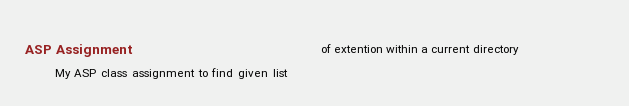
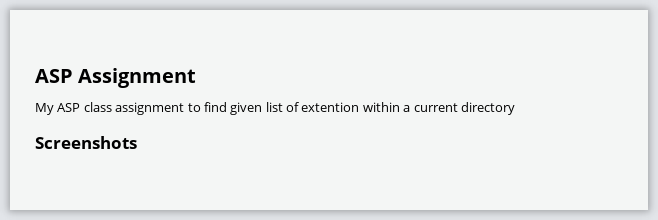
(519, 50) none -> [35,136,137,149] // Screenshots

